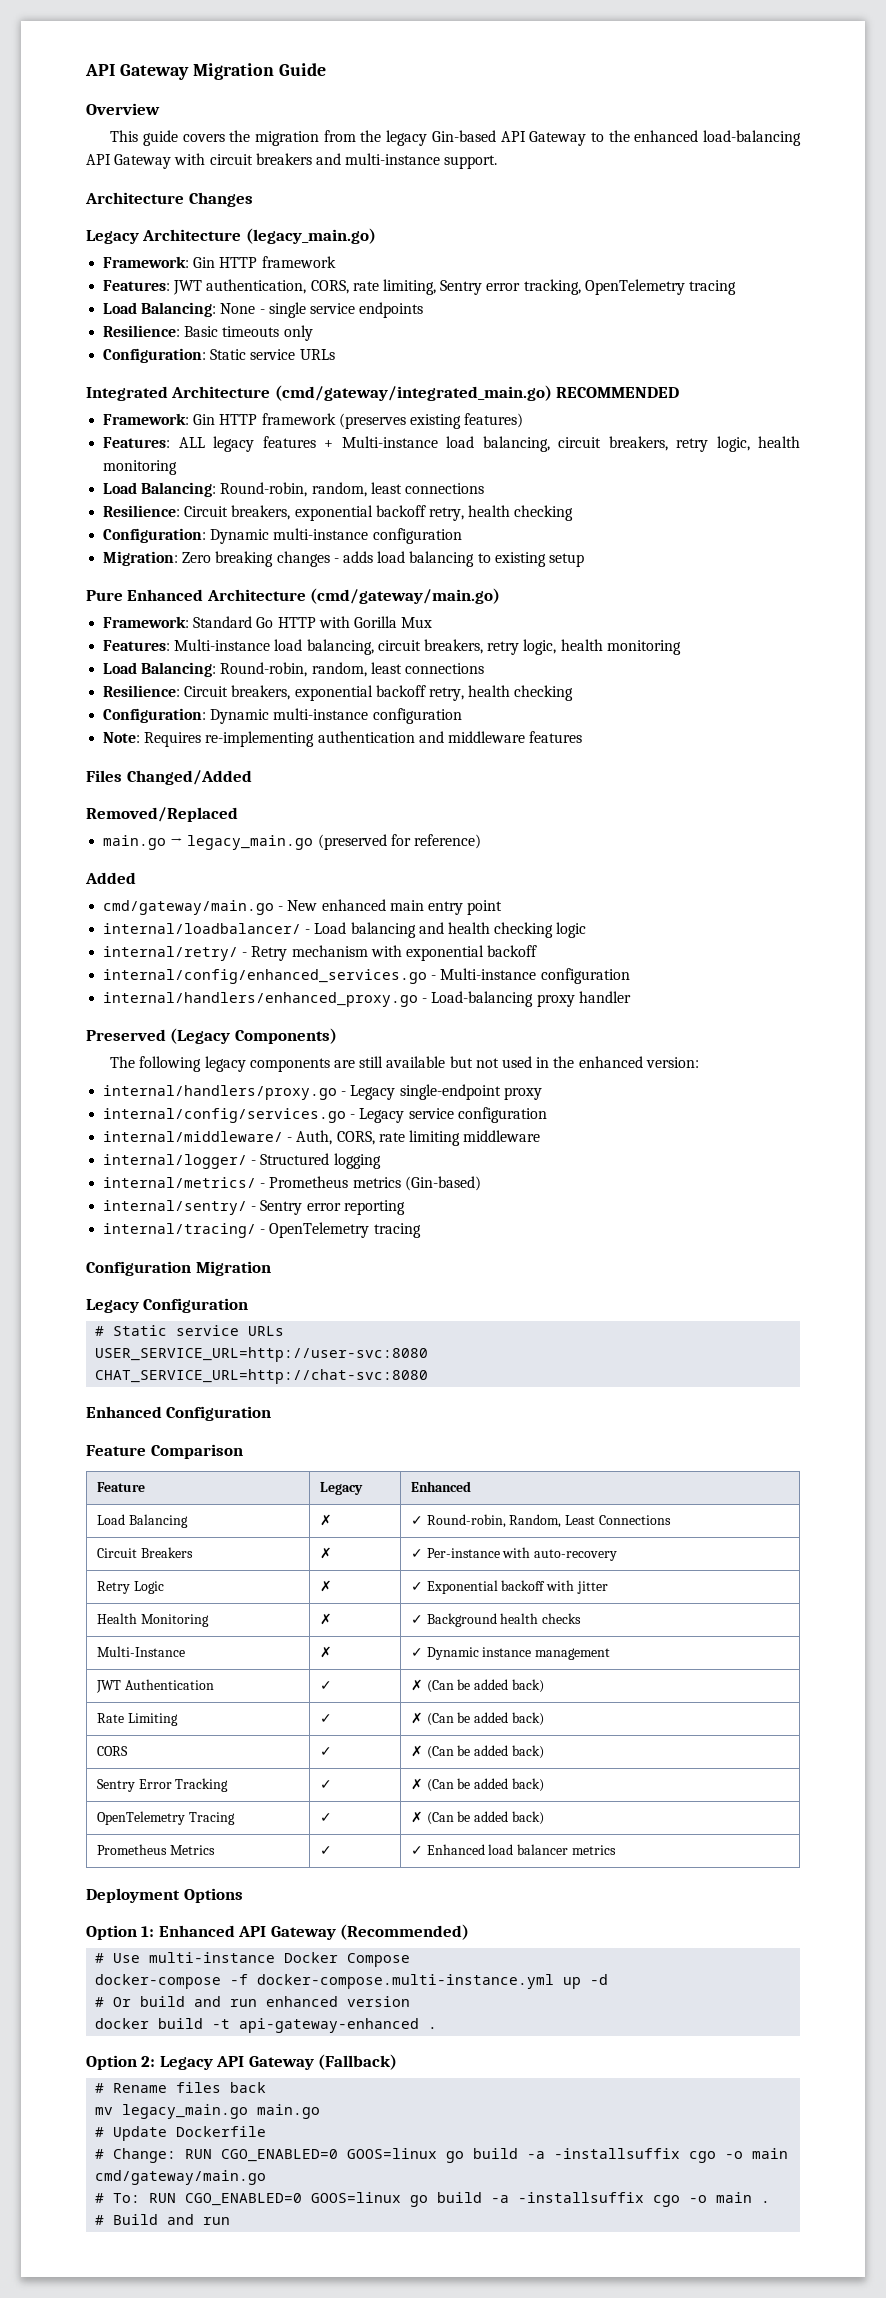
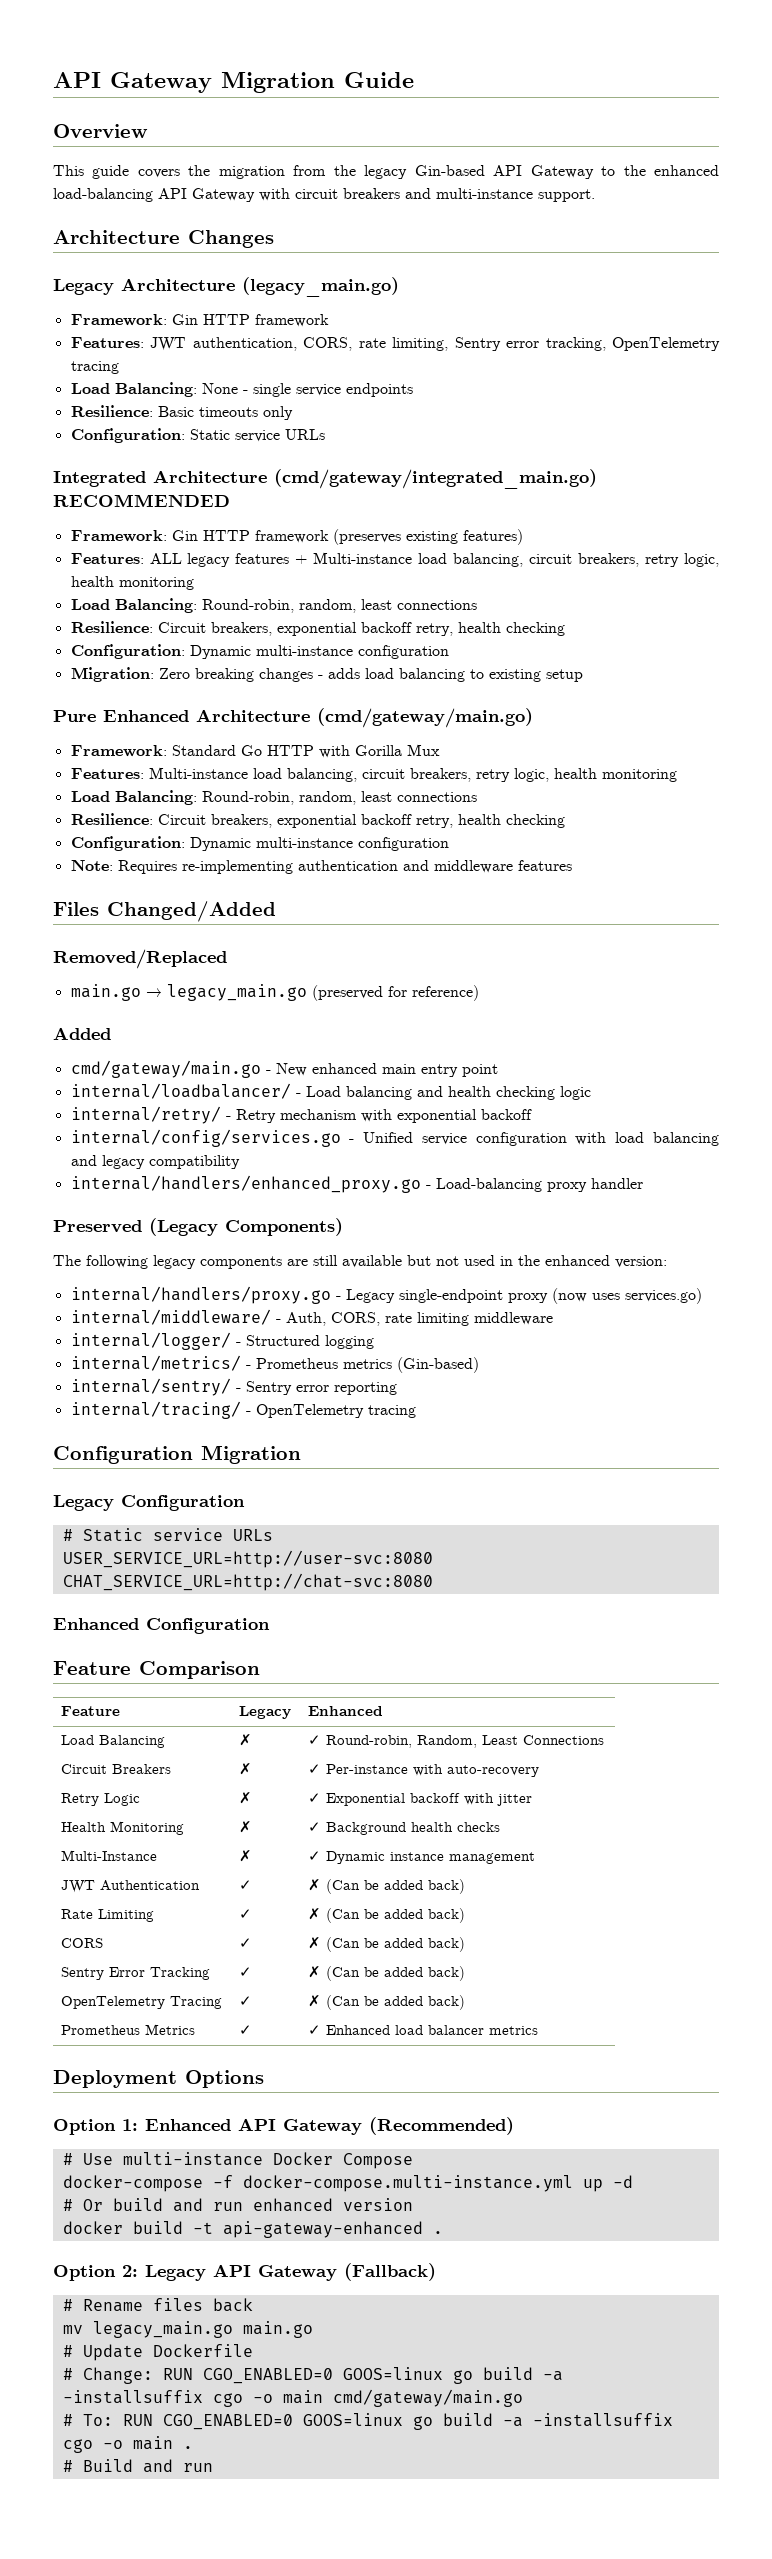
[103,968,630,984] internal/config/enhanced_services.go - Multi-instance configuration -> [70,1129,719,1147] [70,1155,240,1169] internal/config/services.go - Unified service configuration with load balancing and legacy compatibility
[103,1107,547,1123] // internal/config/services.go - Legacy service configuration -> [551,1288,702,1304] (now uses services.go)

